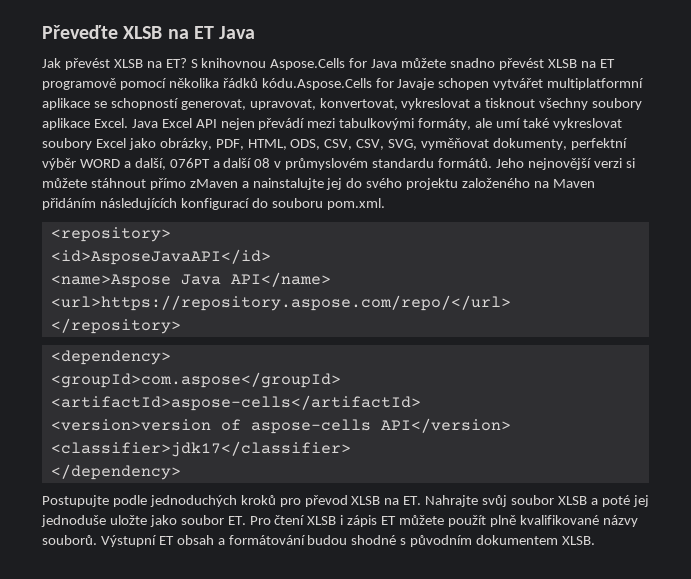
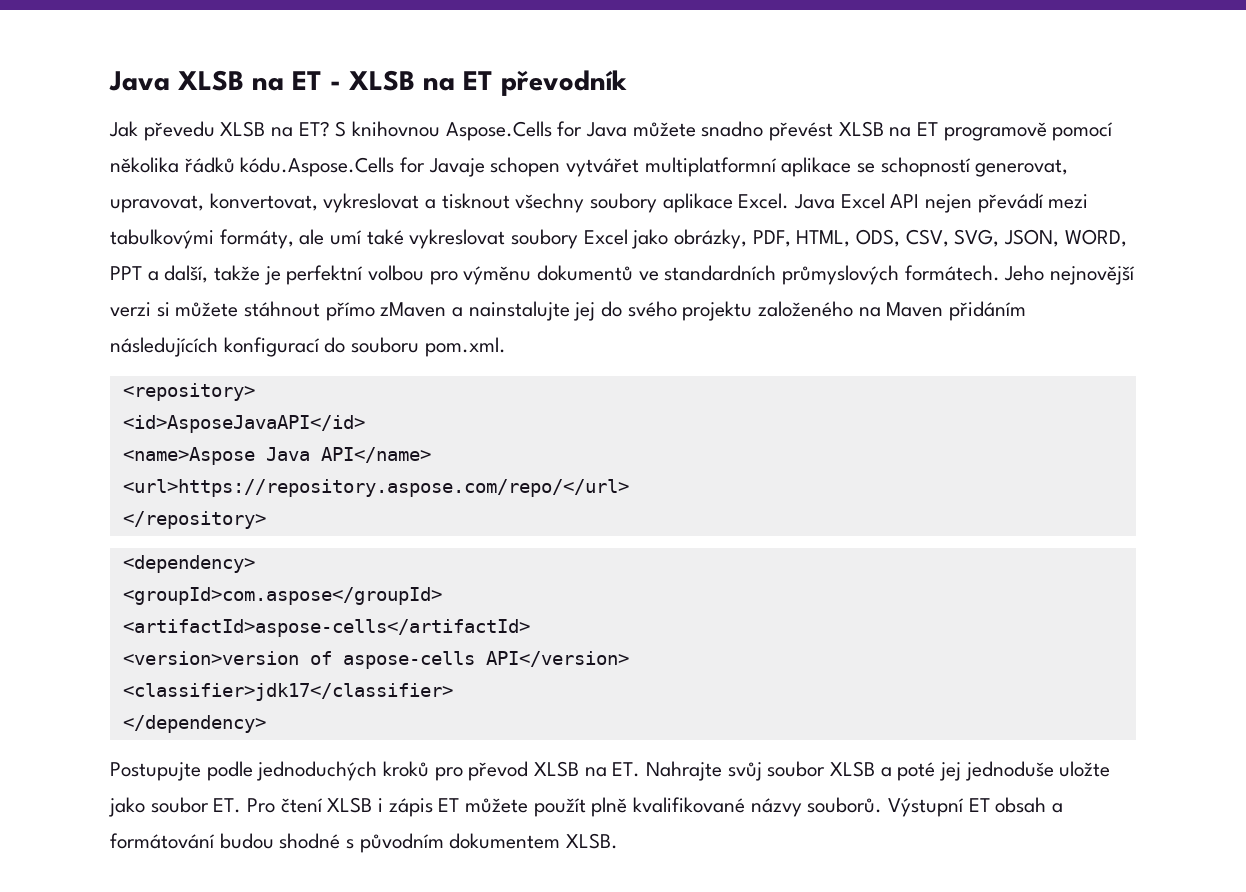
[42,25,256,39] Převeďte XLSB na ET Java -> [109,70,627,96] Java XLSB na ET - XLSB na ET převodník
[64,58,110,70] převést -> [143,121,215,141] převedu
[356,138,627,150] [42,158,493,170] CSV, SVG, vyměňovat dokumenty, perfektní výběr WORD a další, 076PT a další 08 v průmyslovém standardu formátů. -> [954,229,1127,247] [110,265,1000,285] SVG, JSON, WORD, PPT a další, takže je perfektní volbou pro výměnu dokumentů ve standardních průmyslových formátech.

